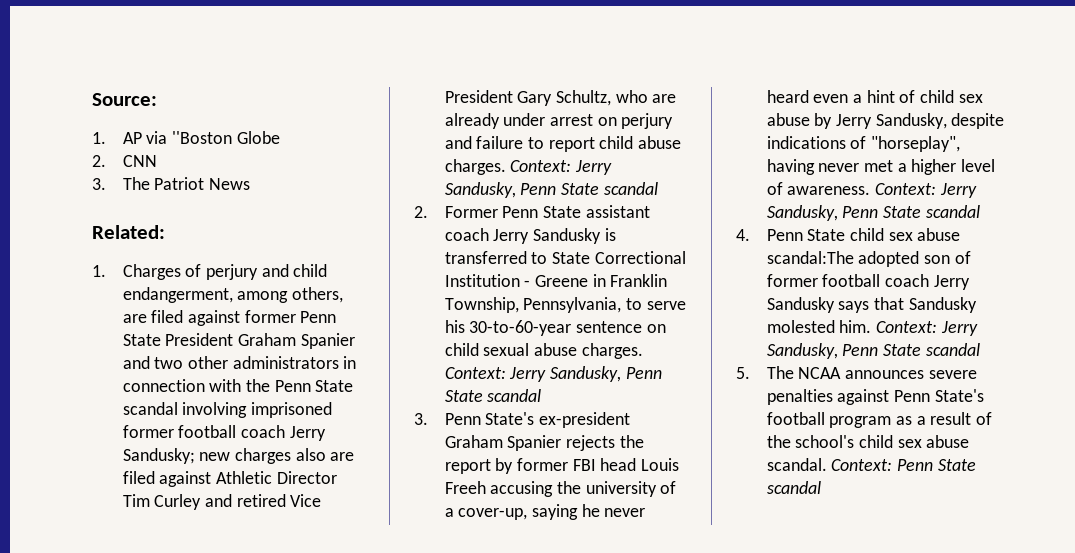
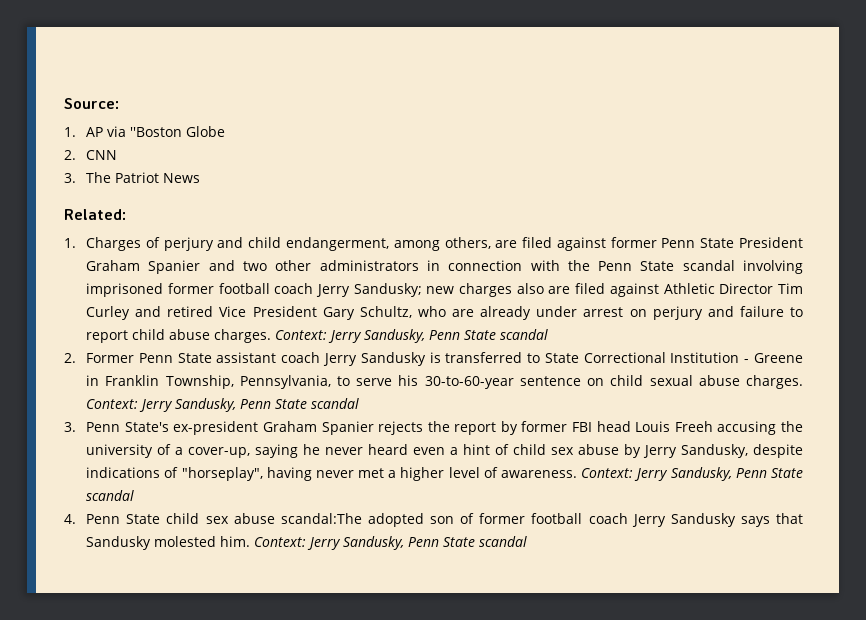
[736,366,977,379] [766,389,984,405] [766,412,993,428] [766,435,970,448] [766,458,976,471] [766,481,821,494] // 5. The NCAA announces severe penalties against Penn State's football program as a result of the school's child sex abuse scandal. Context: Penn State scandal -> (528, 541) none

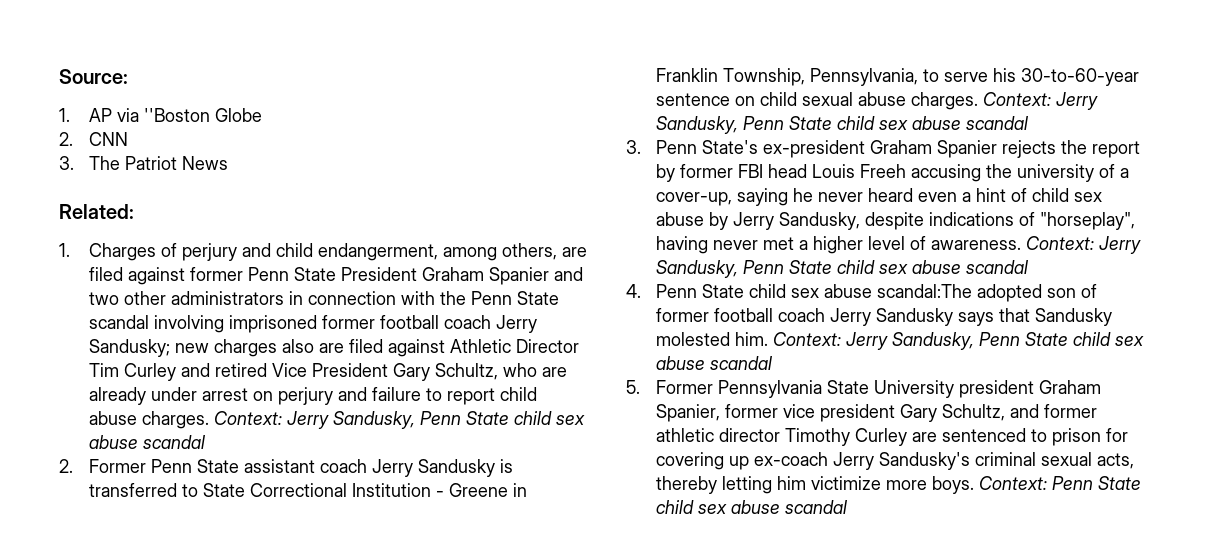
(497, 335) none -> [514,411,586,425] [89,435,139,449] child sex abuse
(308, 404) none -> [837,116,962,130] child sex abuse
(804, 473) none -> [837,260,962,274] child sex abuse
(476, 542) none -> [1073,332,1145,346] [656,356,773,370] [626,380,1102,398] [656,404,1098,422] [656,428,1129,446] [656,452,1135,470] [656,476,1142,494] [656,500,781,514] child sex abuse scandal // 5. Former Pennsylvania State University president Graham Spanier, former vice president Gary Schultz, and former athletic director Timothy Curley are sentenced to prison for covering up ex-coach Jerry Sandusky's criminal sexual acts, thereby letting him victimize more boys. Context: Penn State child sex abuse

